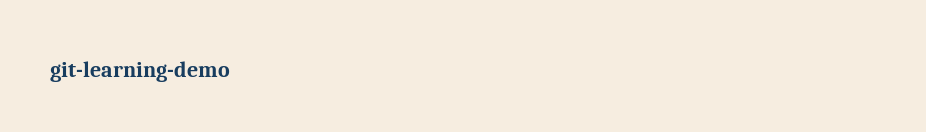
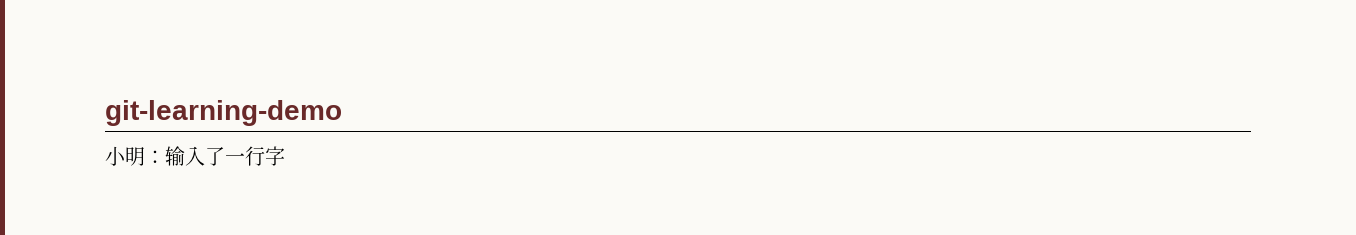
(230, 71) none -> [105,146,285,166] // 小明：输入了一行字

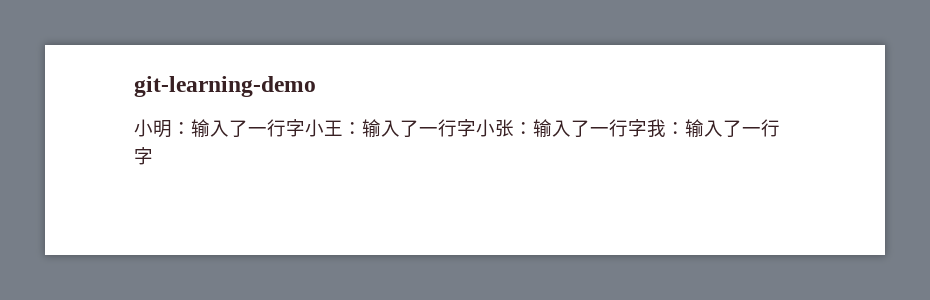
(285, 156) none -> [305,119,780,138] [134,147,153,165] 小王：输入了一行字小张：输入了一行字我：输入了一行字

